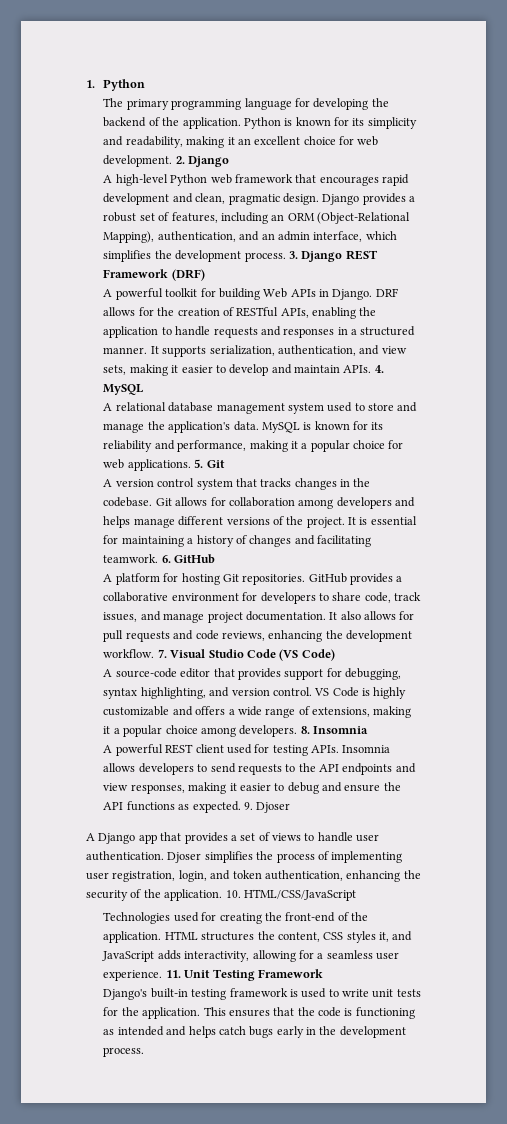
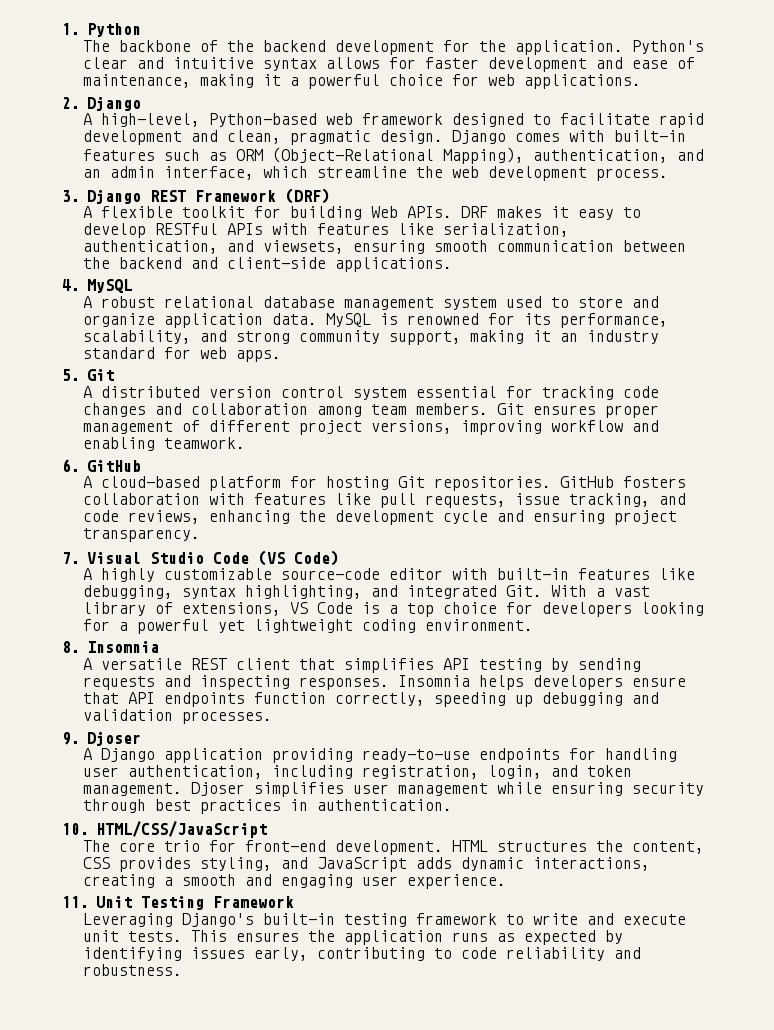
[126,98,389,110] [103,117,417,129] [103,136,379,148] [103,155,173,167] primary programming language for developing the backend of the application. Python is known for its simplicity and readability, making it an excellent choice for web development. -> [119,40,705,55] [83,57,696,72] [83,74,642,89] backbone of the backend development for the application. Python's clear and intuitive syntax allows for faster development and ease of maintenance, making it a powerful choice for web applications. //
[115,174,379,186] high-level Python web framework that encourages -> [101,113,651,127] high-level, Python-based web framework designed to facilitate
[362,193,416,205] [103,212,285,224] provides a robust set of features, including an -> [515,130,687,142] [83,149,228,161] comes with built-in features such as
[103,250,286,262] simplifies the development process. -> [317,166,669,181] streamline the web development process. //
[115,288,163,300] powerful -> [101,206,174,218] flexible
[290,288,398,300] [103,307,377,319] [103,326,416,338] [103,345,407,357] [103,364,372,376] APIs in Django. DRF allows for the creation of RESTful APIs, enabling the application to handle requests and responses in a structured manner. It supports serialization, authentication, and view sets, making it easier to develop and maintain APIs. -> [407,206,642,220] [83,223,570,238] [83,240,687,254] [83,257,453,272] APIs. DRF makes it easy to develop RESTful APIs with features like serialization, authentication, and viewsets, ensuring smooth communication between the backend and client-side applications. //
(113, 407) none -> [101,296,156,308] robust
[103,421,231,433] manage the application's -> [83,313,264,328] organize application
[314,421,384,430] [103,440,404,452] [103,459,191,471] known for its reliability and performance, making it a popular choice for web applications. -> [407,313,669,328] [83,330,660,345] [83,347,282,362] renowned for its performance, scalability, and strong community support, making it an industry standard for web apps. //
(113, 483) none -> [101,386,201,398] distributed
[235,478,371,490] [103,497,416,509] [103,516,417,528] [103,535,372,547] that tracks changes in the codebase. Git allows for collaboration among developers and helps manage different versions of the project. It is essential for maintaining a history of changes and facilitating -> [416,386,660,400] [83,403,660,418] [83,420,660,435] [83,437,156,451] essential for tracking code changes and collaboration among team members. Git ensures proper management of different project versions, improving workflow and enabling
(159, 558) none -> (246, 443) //
(113, 578) none -> [101,476,201,488] cloud-based
[350,573,403,585] [103,592,422,604] [103,611,415,623] [103,630,170,642] provides a collaborative environment for developers to share code, track issues, and manage project documentation. It also allows for pull requests -> [623,476,687,488] [83,493,651,508] fosters collaboration with features like pull requests, issue tracking,
[103,649,155,658] workflow. -> [443,510,678,525] [83,528,201,542] cycle and ensuring project transparency. //
[115,668,402,680] [103,687,407,699] [103,706,412,718] [103,725,298,737] source-code editor that provides support for debugging, syntax highlighting, and version control. VS Code is highly customizable and offers a wide range of extensions, making it a popular choice among developers. -> [101,568,696,582] [83,585,651,599] [83,602,705,617] [83,619,534,634] highly customizable source-code editor with built-in features like debugging, syntax highlighting, and integrated Git. With a vast library of extensions, VS Code is a top choice for developers looking for a powerful yet lightweight coding environment. //
[115,744,163,756] powerful -> [101,658,183,670] versatile
[226,744,391,756] [103,763,416,775] [103,782,401,794] [103,801,291,813] [86,832,380,844] [86,851,403,863] [86,870,421,882] [86,889,356,901] [103,912,369,924] [103,931,162,943] used for testing APIs. Insomnia allows developers to send requests to the API endpoints and view responses, making it easier to debug and ensure the API functions as expected. 9. Djoser // A Django app that provides a set of views to handle user authentication. Djoser simplifies the process of implementing user registration, login, and token authentication, enhancing the security of the application. 10. HTML/CSS/JavaScript // Technologies used for creating the front-end of the application. -> [299,658,642,673] [83,675,687,690] [83,692,660,707] [83,709,273,724] [62,731,141,746] [83,748,678,763] [83,765,633,779] [83,782,705,797] [83,799,453,814] [62,821,267,838] [83,840,444,855] that simplifies API testing by sending requests and inspecting responses. Insomnia helps developers ensure that API endpoints function correctly, speeding up debugging and validation processes. // 9. Djoser // A Django application providing ready-to-use endpoints for handling user authentication, including registration, login, and token management. Djoser simplifies user management while ensuring security through best practices in authentication. // 10. HTML/CSS/JavaScript // The core trio for front-end development.
[346,931,390,943] styles it, -> [119,857,273,872] provides styling,
[184,950,373,962] interactivity, allowing for a seamless -> [461,857,651,871] [83,874,354,888] dynamic interactions, creating a smooth and engaging
(163, 975) none -> (507, 881) //
(323, 973) none -> [83,913,174,927] Leveraging
[289,988,421,998] [103,1007,415,1019] [103,1026,406,1038] [103,1047,145,1057] is used to write unit tests for the application. This ensures that the code is functioning as intended and helps catch bugs early in the development process. -> [506,913,687,925] [83,930,624,945] [83,947,642,961] [83,964,183,976] to write and execute unit tests. This ensures the application runs as expected by identifying issues early, contributing to code reliability and robustness.

